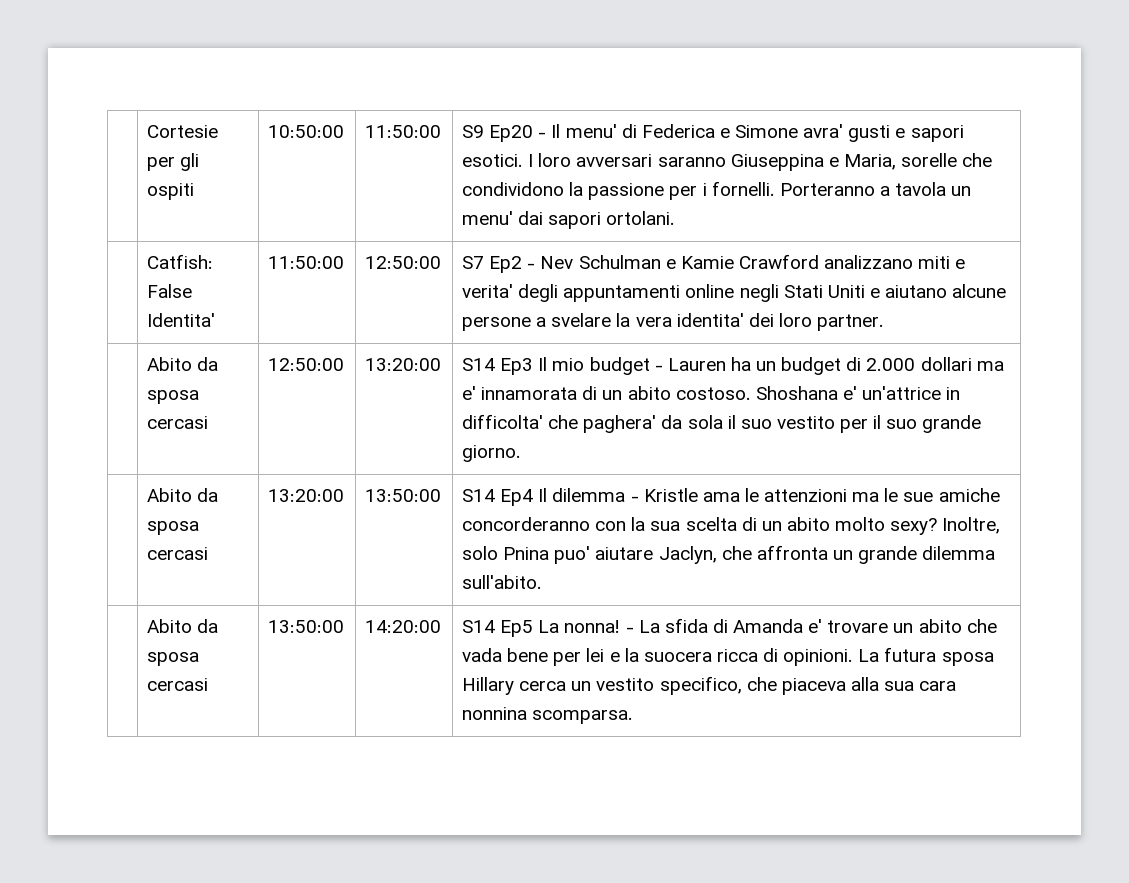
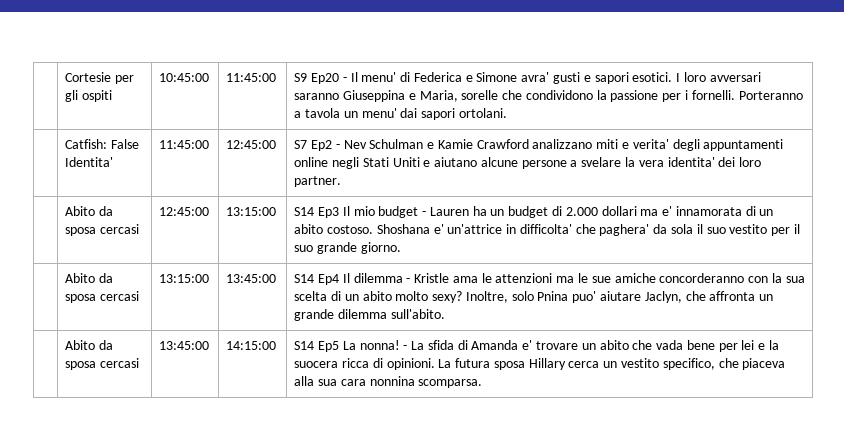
[268,125,345,138] [365,125,442,138] 10:50:00 | 11:50:00 -> [159,73,210,82] [226,73,277,82] 10:45:00 | 11:45:00
[268,256,345,269] [365,256,442,269] 11:50:00 | 12:50:00 -> [159,140,210,149] [226,140,277,149] 11:45:00 | 12:45:00
[268,358,345,371] [365,358,442,371] 12:50:00 | 13:20:00 -> [159,207,210,216] [226,207,277,216] 12:45:00 | 13:15:00
[268,489,345,502] [365,489,442,502] 13:20:00 | 13:50:00 -> [159,274,210,283] [226,274,277,283] 13:15:00 | 13:45:00
[268,620,345,633] [365,620,442,633] 13:50:00 | 14:20:00 -> [159,341,210,350] [226,341,277,350] 13:45:00 | 14:15:00

